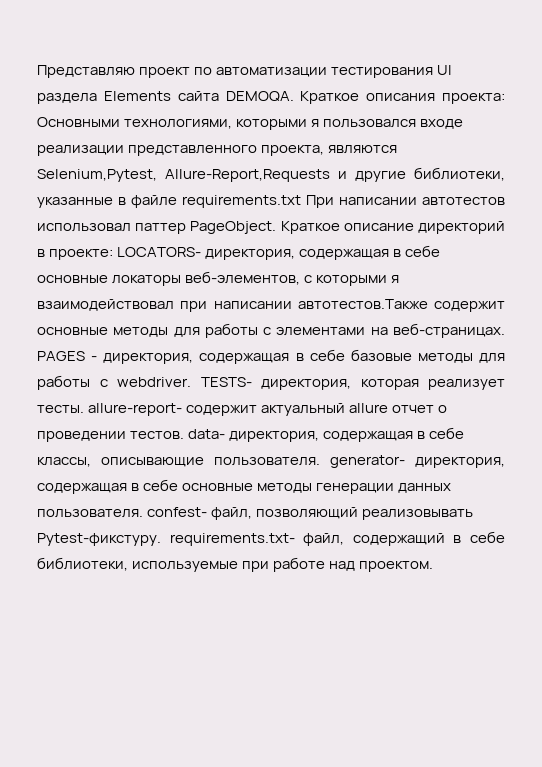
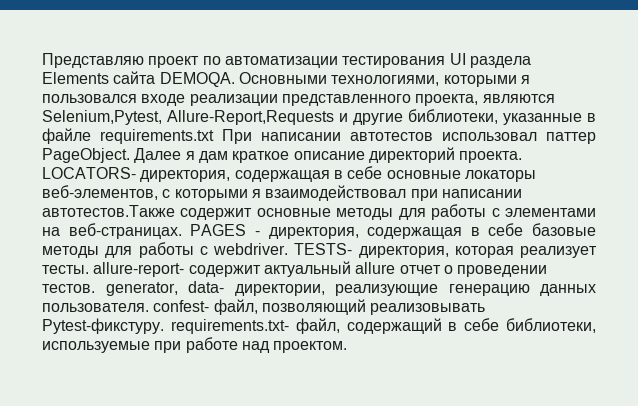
[300,91,505,104] Краткое описания проекта: -> (235, 79) none
[280,221,505,234] [37,249,114,260] Краткое описание директорий в проекте: -> [134,147,523,163] Далее я дам краткое описание директорий проекта.
[188,427,465,442] [37,455,505,468] [37,479,395,494] data- директория, содержащая в себе классы, описывающие пользователя. generator- директория, содержащая в себе основные методы генерации -> [105,281,530,296] generator, data- директории, реализующие генерацию

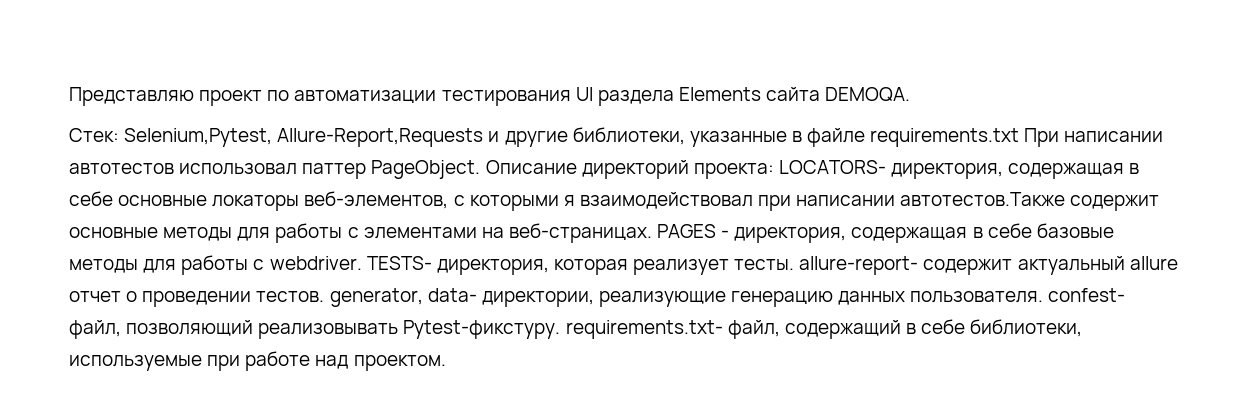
[238,72,530,87] [42,94,555,106] Основными технологиями, которыми я пользовался входе реализации представленного проекта, являются -> [69,128,119,142] // Стек:
[134,147,523,163] Далее я дам краткое описание директорий проекта. -> [485,160,774,179] Описание директорий проекта:

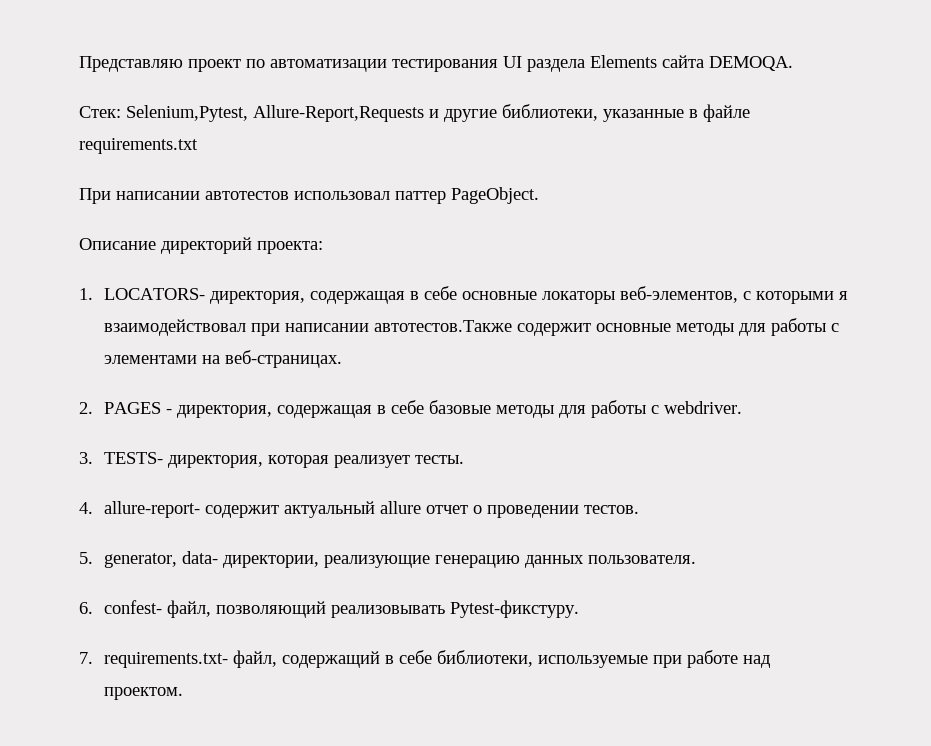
(1020, 137) none -> (198, 146) //
(481, 169) none -> (539, 195) //
(774, 171) none -> [79,288,93,300] // 1.
(652, 233) none -> [79,402,93,414] // 2.
(362, 263) none -> [79,452,93,464] // 3.
(795, 264) none -> [79,502,93,514] // 4.
(325, 296) none -> [79,552,93,564] // 5.
(1044, 297) none -> [79,602,93,614] // 6.
(561, 329) none -> [79,652,93,664] // 7.

